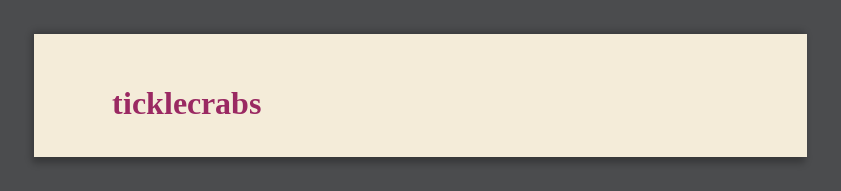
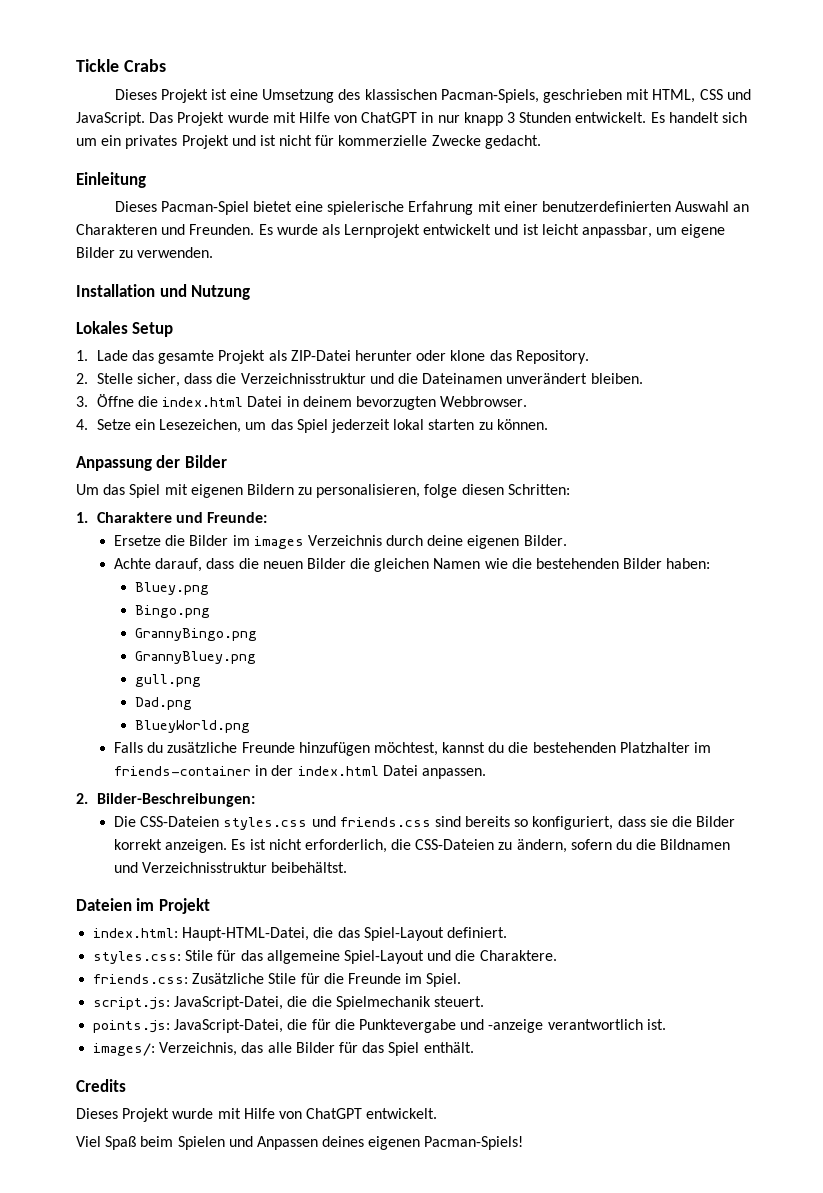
[112,92,261,114] ticklecrabs -> [76,59,166,72] [114,89,751,103] [76,112,747,126] [76,135,541,149] [76,172,146,188] [114,201,750,215] [76,224,726,238] [76,247,214,258] [76,284,251,300] [76,321,174,337] [76,350,589,364] [76,373,643,387] [76,394,528,410] [76,419,548,433] [76,455,227,471] [76,484,570,498] [76,512,268,523] [113,535,567,549] [113,558,711,572] [134,582,209,595] [134,605,210,618] [134,628,257,641] [134,651,256,664] [134,674,201,687] [134,697,192,710] [134,720,250,733] [113,742,711,756] [113,765,486,779] [76,793,255,807] [113,816,736,830] [113,839,731,853] [113,862,348,873] [76,898,210,914] [93,927,507,941] [93,950,557,964] [93,973,462,987] [93,996,484,1010] [93,1019,666,1033] [93,1042,474,1056] [76,1079,126,1092] [76,1108,438,1122] [76,1136,524,1150] Tickle Crabs // Dieses Projekt ist eine Umsetzung des klassischen Pacman-Spiels, geschrieben mit HTML, CSS und JavaScript. Das Projekt wurde mit Hilfe von ChatGPT in nur knapp 3 Stunden entwickelt. Es handelt sich um ein privates Projekt und ist nicht für kommerzielle Zwecke gedacht. // Einleitung // Dieses Pacman-Spiel bietet eine spielerische Erfahrung mit einer benutzerdefinierten Auswahl an Charakteren und Freunden. Es wurde als Lernprojekt entwickelt und ist leicht anpassbar, um eigene Bilder zu verwenden. // Installation und Nutzung // Lokales Setup // 1. Lade das gesamte Projekt als ZIP-Datei herunter oder klone das Repository. // 2. Stelle sicher, dass die Verzeichnisstruktur und die Dateinamen unverändert bleiben. // 3. Öffne die index.html Datei in deinem bevorzugten Webbrowser. // 4. Setze ein Lesezeichen, um das Spiel jederzeit lokal starten zu können. // Anpassung der Bilder // Um das Spiel mit eigenen Bildern zu personalisieren, folge diesen Schritten: // 1. Charaktere und Freunde: // Ersetze die Bilder im images Verzeichnis durch deine eigenen Bilder. // Achte darauf, dass die neuen Bilder die gleichen Namen wie die bestehenden Bilder haben: // Bluey.png // Bingo.png // GrannyBingo.png // GrannyBluey.png // gull.png // Dad.png // BlueyWorld.png // Falls du zusätzliche Freunde hinzufügen möchtest, kannst du die bestehenden Platzhalter im friends-container in der index.html Datei anpassen. // 2. Bilder-Beschreibungen: // Die CSS-Dateien styles.css und friends.css sind bereits so konfiguriert, dass sie die Bilder korrekt anzeigen. Es ist nicht erforderlich, die CSS-Dateien zu ändern, sofern du die Bildnamen und Verzeichnisstruktur beibehältst. // Dateien im Projekt // index.html: Haupt-HTML-Datei, die das Spiel-Layout definiert. // styles.css: Stile für das allgemeine Spiel-Layout und die Charaktere. // friends.css: Zusätzliche Stile für die Freunde im Spiel. // script.js: JavaScript-Datei, die die Spielmechanik steuert. // points.js: JavaScript-Datei, die für die Punktevergabe und -anzeige verantwortlich ist. // images/: Verzeichnis, das alle Bilder für das Spiel enthält. // Credits // Dieses Projekt wurde mit Hilfe von ChatGPT entwickelt. // Viel Spaß beim Spielen und Anpassen deines eigenen Pacman-Spiels!

